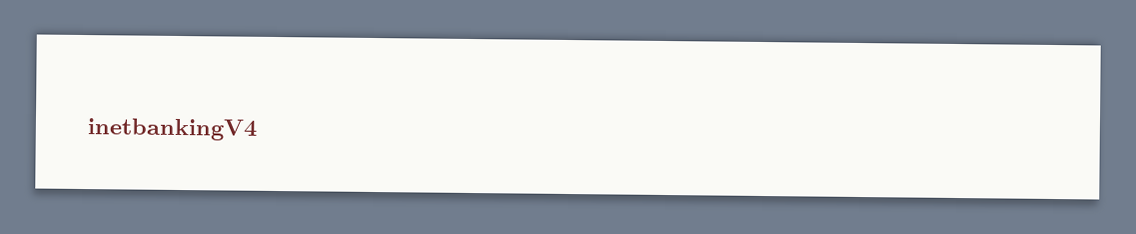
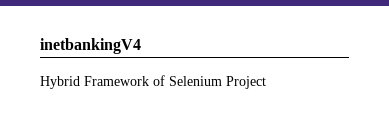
(257, 129) none -> [40,75,266,89] // Hybrid Framework of Selenium Project

